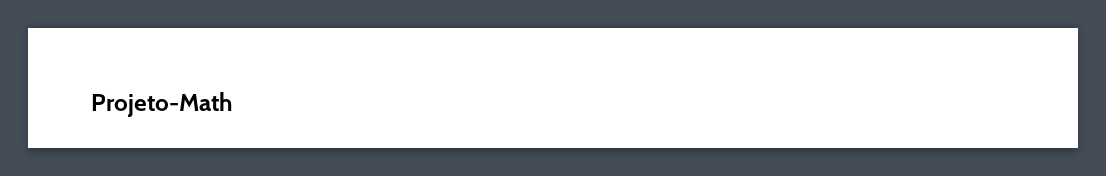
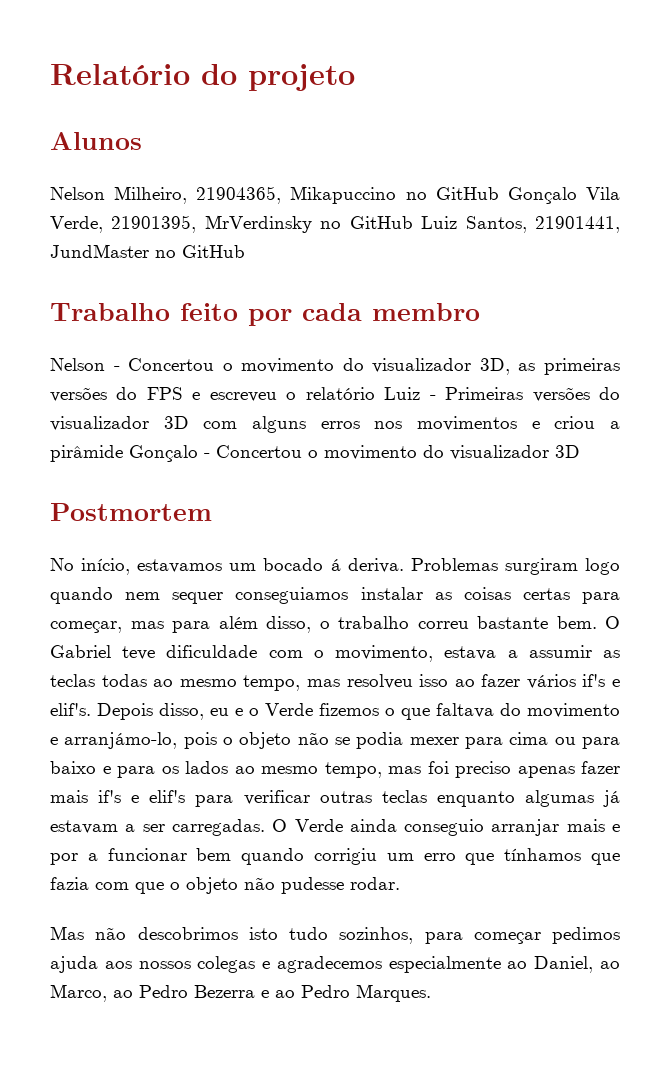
[91,92,233,117] Projeto-Math -> [50,64,355,91] [50,132,142,150] [50,186,620,204] [50,215,621,233] [50,244,245,258] [50,303,480,326] [50,358,620,375] [50,387,620,402] [50,416,621,433] [50,445,580,462] [50,503,212,521] [50,558,620,575] [50,587,620,604] [50,616,620,633] [50,645,620,662] [50,674,620,691] [50,703,620,720] [50,732,620,749] [50,761,620,778] [50,790,621,807] [50,819,620,836] [50,848,620,865] [50,877,400,894] [50,926,620,944] [50,956,620,973] [50,984,431,1002] Relatório do projeto // Alunos // Nelson Milheiro, 21904365, Mikapuccino no GitHub Gonçalo Vila Verde, 21901395, MrVerdinsky no GitHub Luiz Santos, 21901441, JundMaster no GitHub // Trabalho feito por cada membro // Nelson - Concertou o movimento do visualizador 3D, as primeiras versões do FPS e escreveu o relatório Luiz - Primeiras versões do visualizador 3D com alguns erros nos movimentos e criou a pirâmide Gonçalo - Concertou o movimento do visualizador 3D // Postmortem // No início, estavamos um bocado á deriva. Problemas surgiram logo quando nem sequer conseguiamos instalar as coisas certas para começar, mas para além disso, o trabalho correu bastante bem. O Gabriel teve dificuldade com o movimento, estava a assumir as teclas todas ao mesmo tempo, mas resolveu isso ao fazer vários if's e elif's. Depois disso, eu e o Verde fizemos o que faltava do movimento e arranjámo-lo, pois o objeto não se podia mexer para cima ou para baixo e para os lados ao mesmo tempo, mas foi preciso apenas fazer mais if's e elif's para verificar outras teclas enquanto algumas já estavam a ser carregadas. O Verde ainda conseguio arranjar mais e por a funcionar bem quando corrigiu um erro que tínhamos que fazia com que o objeto não pudesse rodar. // Mas não descobrimos isto tudo sozinhos, para começar pedimos ajuda aos nossos colegas e agradecemos especialmente ao Daniel, ao Marco, ao Pedro Bezerra e ao Pedro Marques.

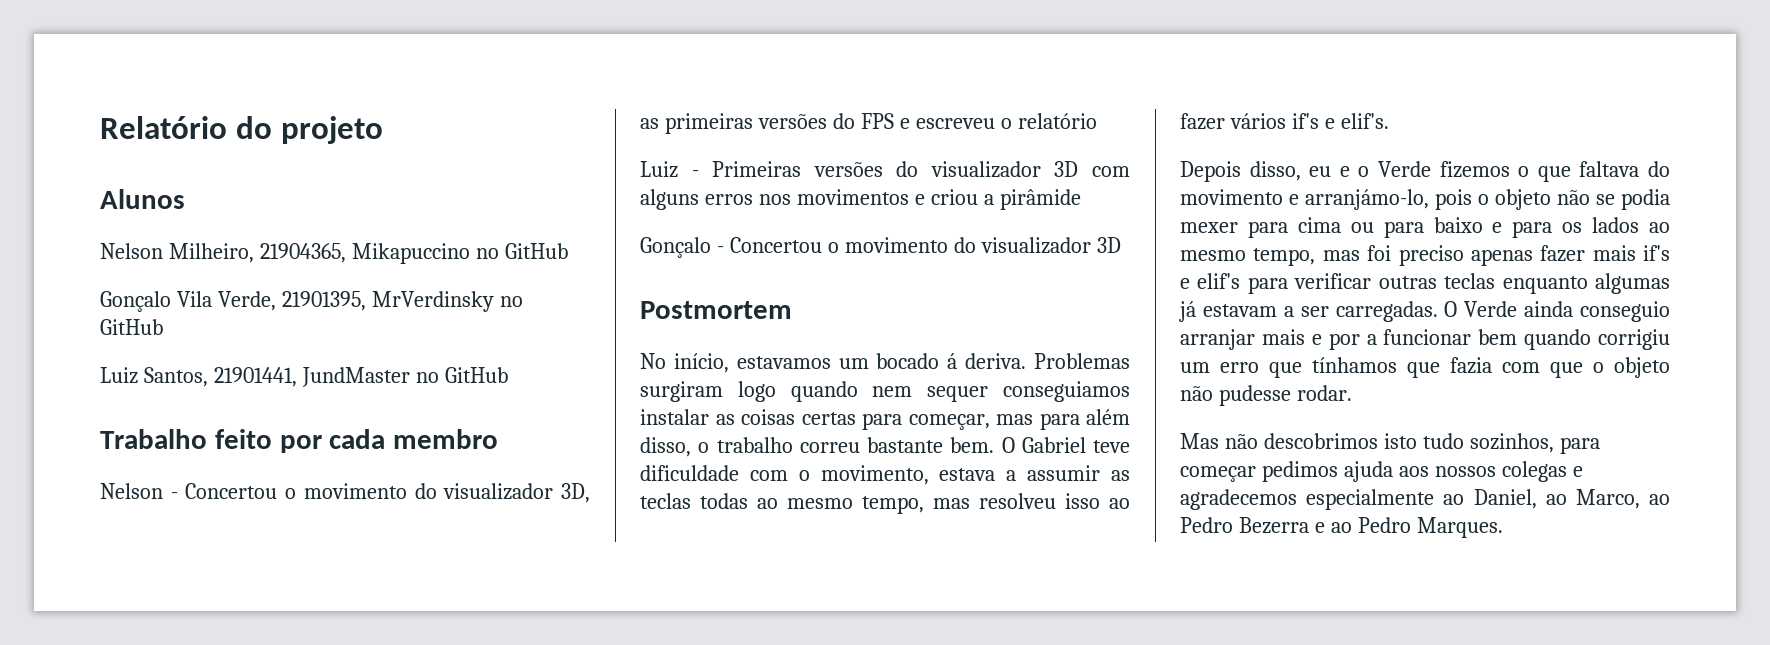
(499, 193) none -> (568, 251) //
(413, 222) none -> (163, 327) //
(375, 393) none -> (1097, 121) //
(123, 453) none -> (1081, 199) //
(91, 709) none -> (1389, 121) //

